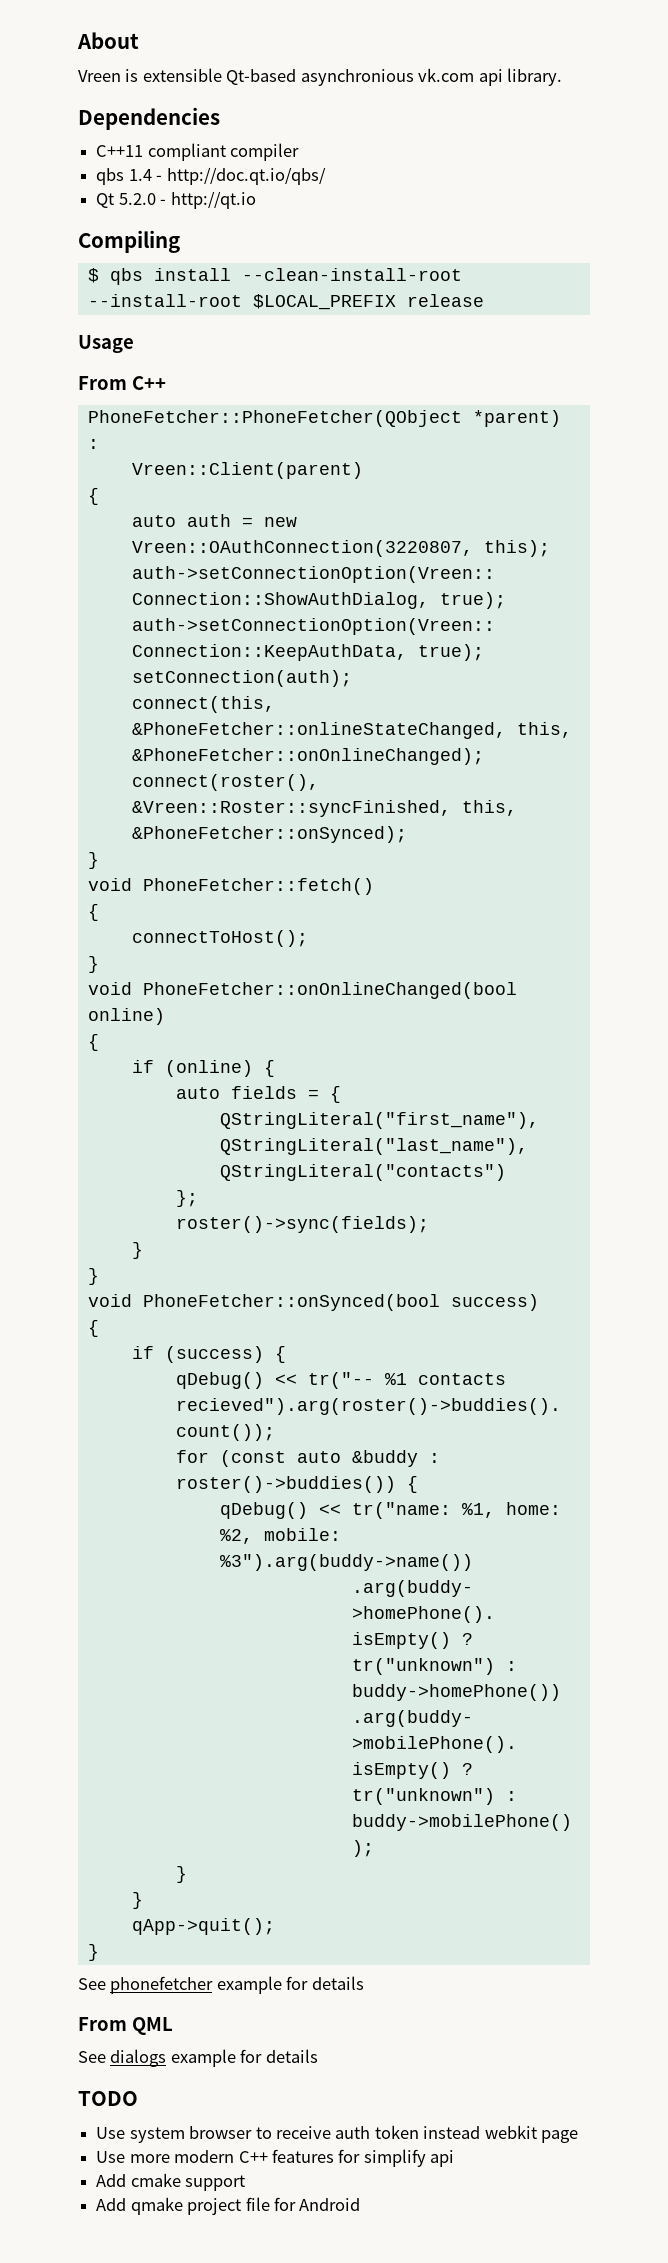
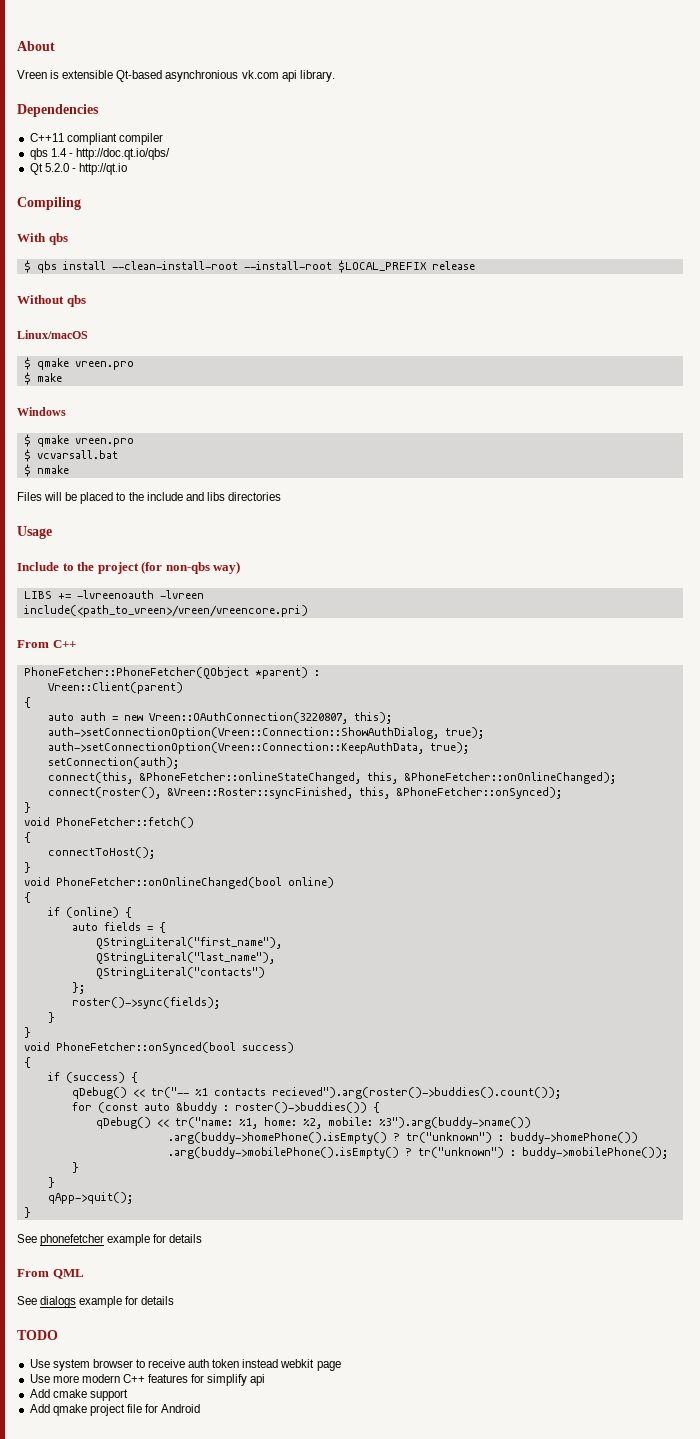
(180, 241) none -> [17,233,68,245] // With qbs
[78,335,134,353] Usage -> [17,295,86,307] [17,330,88,339] [23,357,134,370] [23,372,62,385] [17,407,66,416] [23,434,134,447] [23,449,118,462] [23,464,69,477] [17,492,281,504] [17,526,52,539] [17,561,241,574] [23,590,204,599] [23,605,308,617] Without qbs // Linux/macOS // $ qmake vreen.pro // $ make // Windows // $ qmake vreen.pro // $ vcvarsall.bat // $ nmake // Files will be placed to the include and libs directories // Usage // Include to the project (for non-qbs way) // LIBS += -lvreenoauth -lvreen // include(<path_to_vreen>/vreen/vreencore.pri)

